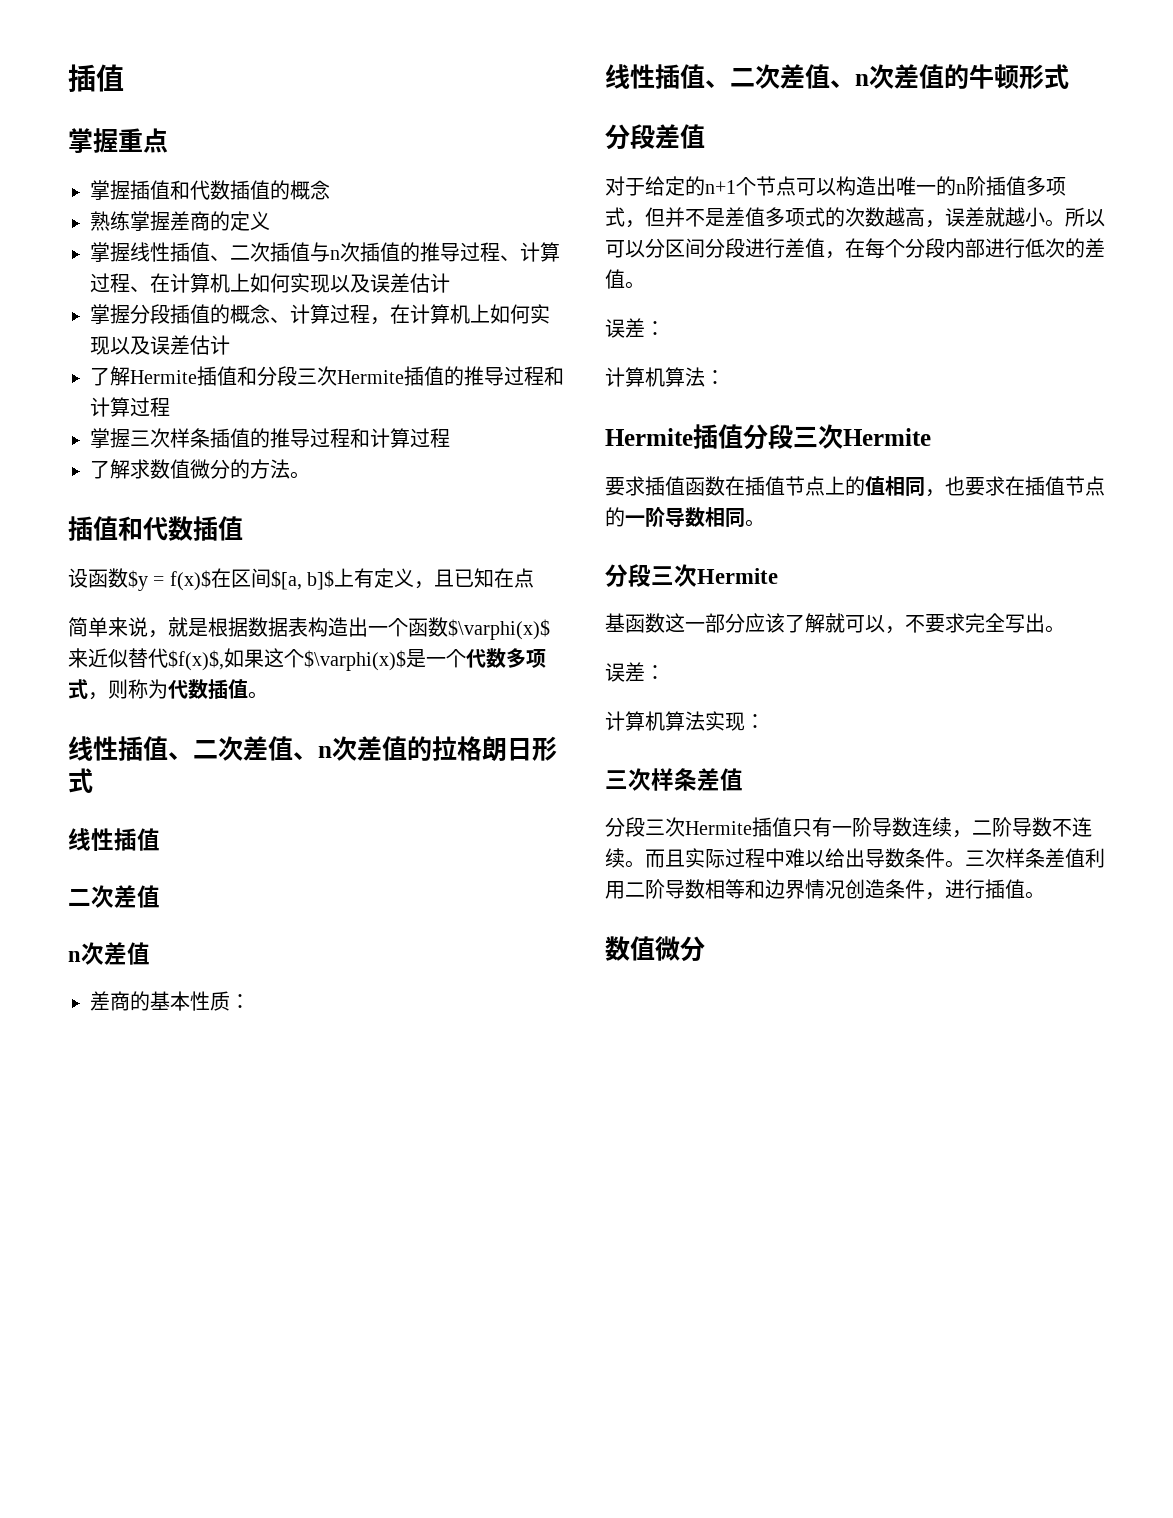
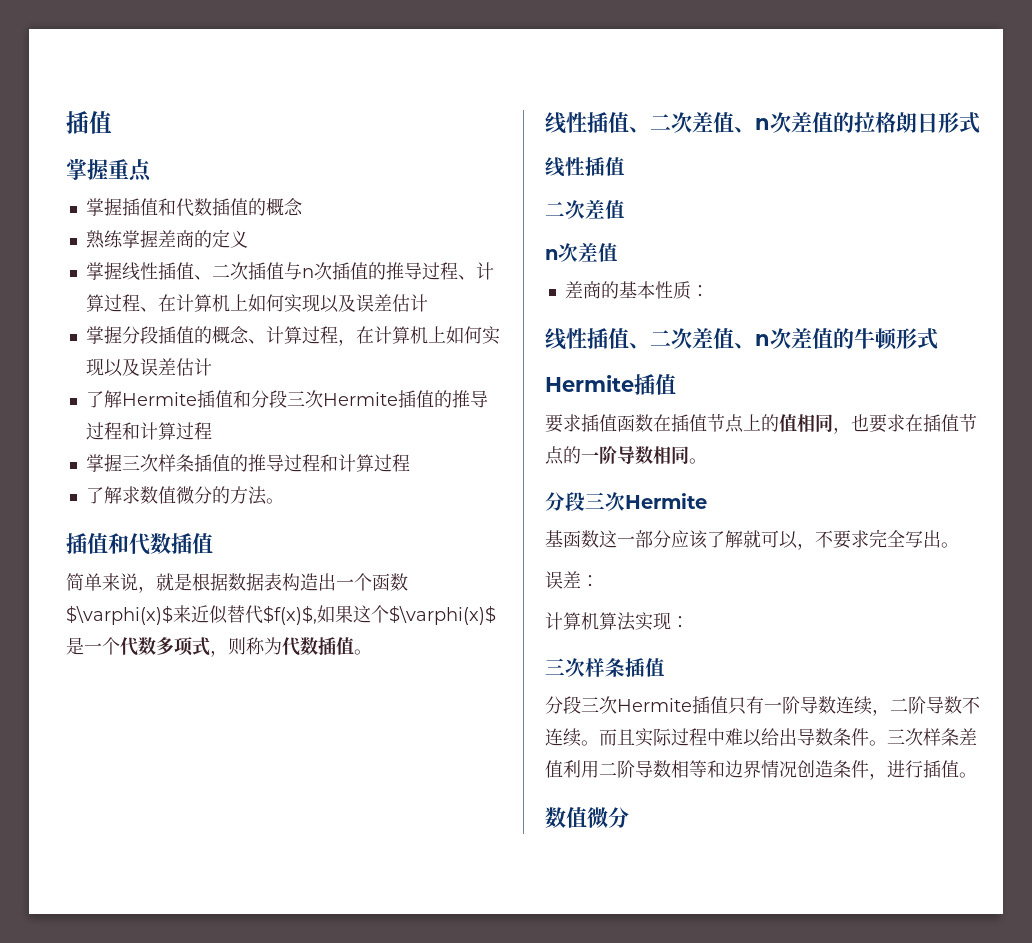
[68,568,535,591] // 设函数$y = f(x)$在区间$[a, b]$上有定义，且已知在点 -> (213, 543) none
[605,124,705,150] [605,176,1066,196] [605,207,1105,228] [605,238,1105,259] [605,269,645,289] [605,318,665,338] [605,367,725,387] [605,424,931,450] // 分段差值 // 对于给定的n+1个节点可以构造出唯一的n阶插值多项式，但并不是差值多项式的次数越高，误差就越小。所以可以分区间分段进行差值，在每个分段内部进行低次的差值。 // 误差： // 计算机算法： // Hermite插值分段三次Hermite -> [545,374,676,395] // Hermite插值
[697,768,720,791] 差 -> [625,658,645,677] 插

